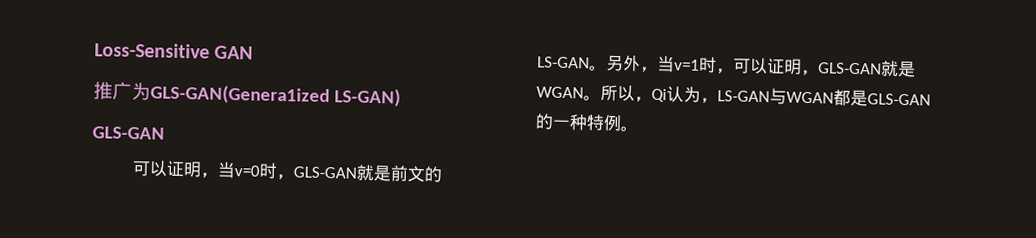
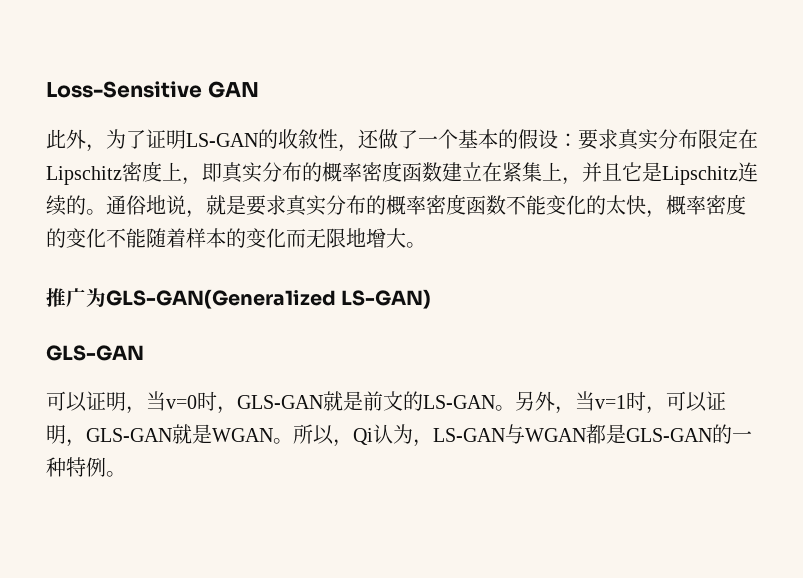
(254, 52) none -> [46,129,758,152] [46,161,758,185] [46,194,746,218] [46,228,426,248] // 此外，为了证明LS-GAN的收敘性，还做了一个基本的假设：要求真实分布限定在Lipschitz密度上，即真实分布的概率密度函数建立在紧集上，并且它是Lipschitz连续的。通俗地说，就是要求真实分布的概率密度函数不能变化的太快，概率密度的变化不能随着样本的变化而无限地增大。

